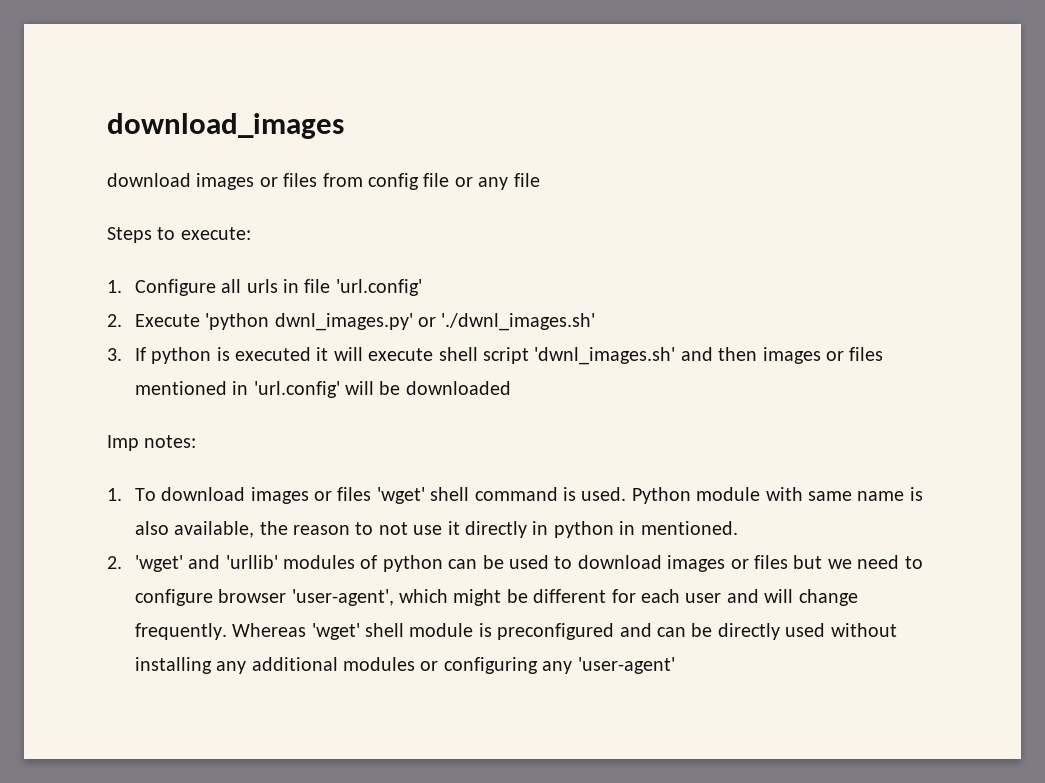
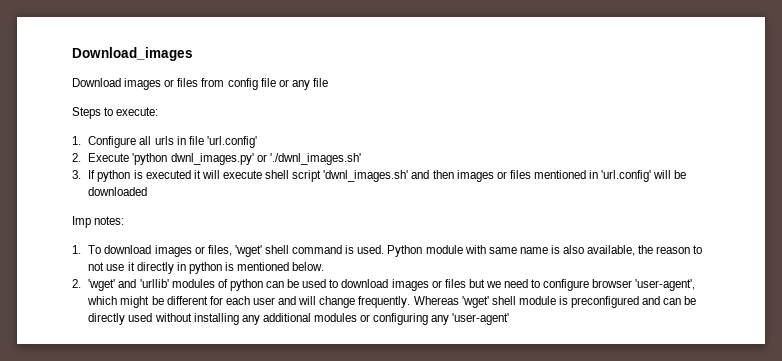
[107,113,344,139] [107,173,191,187] download_images // download -> [72,47,193,61] [72,78,121,87] Download_images // Download
[337,487,372,501] files -> [207,245,232,256] files,
[619,521,738,535] in mentioned. -> [224,262,325,271] is mentioned below.

